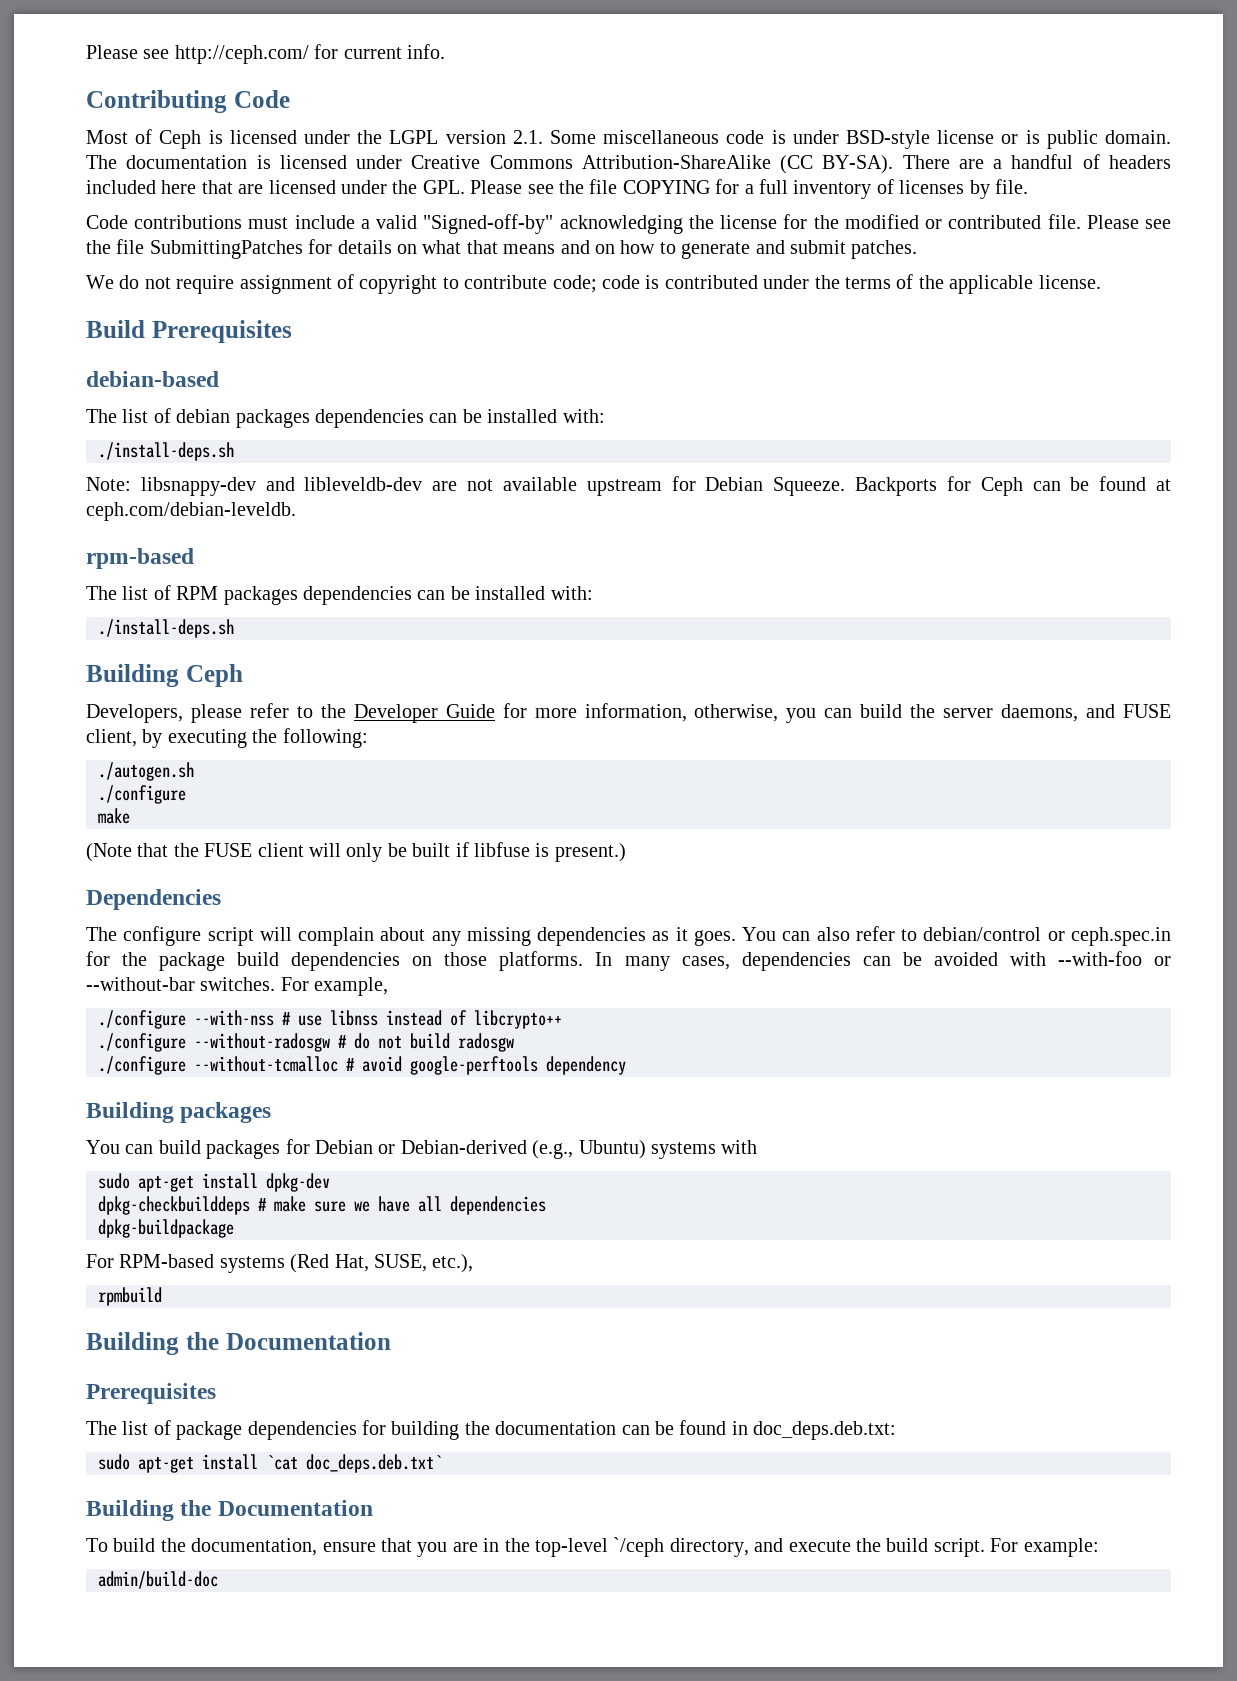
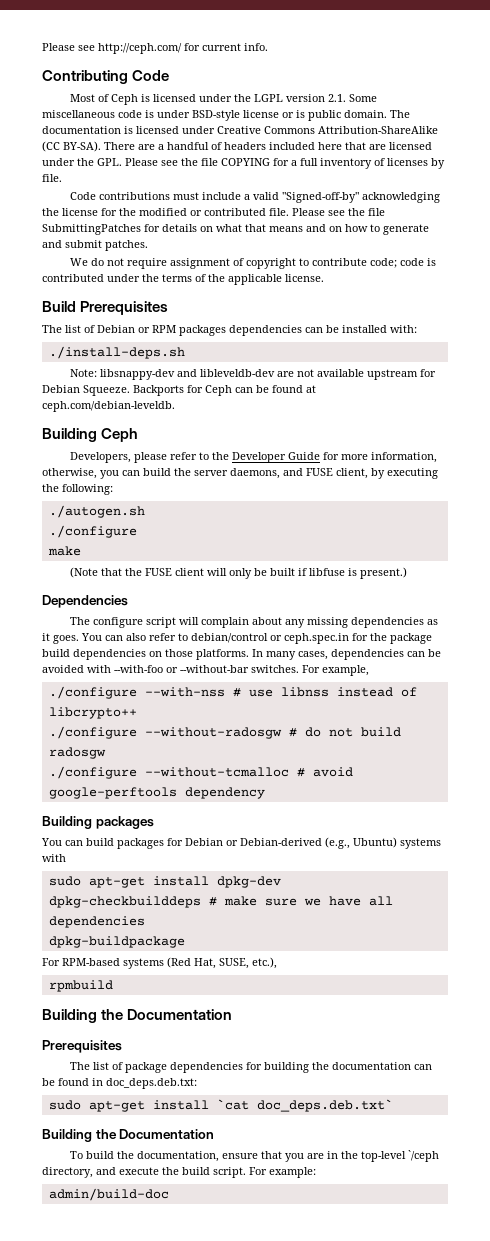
[86,371,219,387] [86,408,231,423] // debian-based // The list of debian -> [42,325,176,333] // The list of Debian or RPM
[86,548,194,569] [86,585,593,605] [98,619,234,638] // rpm-based // The list of RPM packages dependencies can be installed with: // ./install-deps.sh -> (175, 406) none

